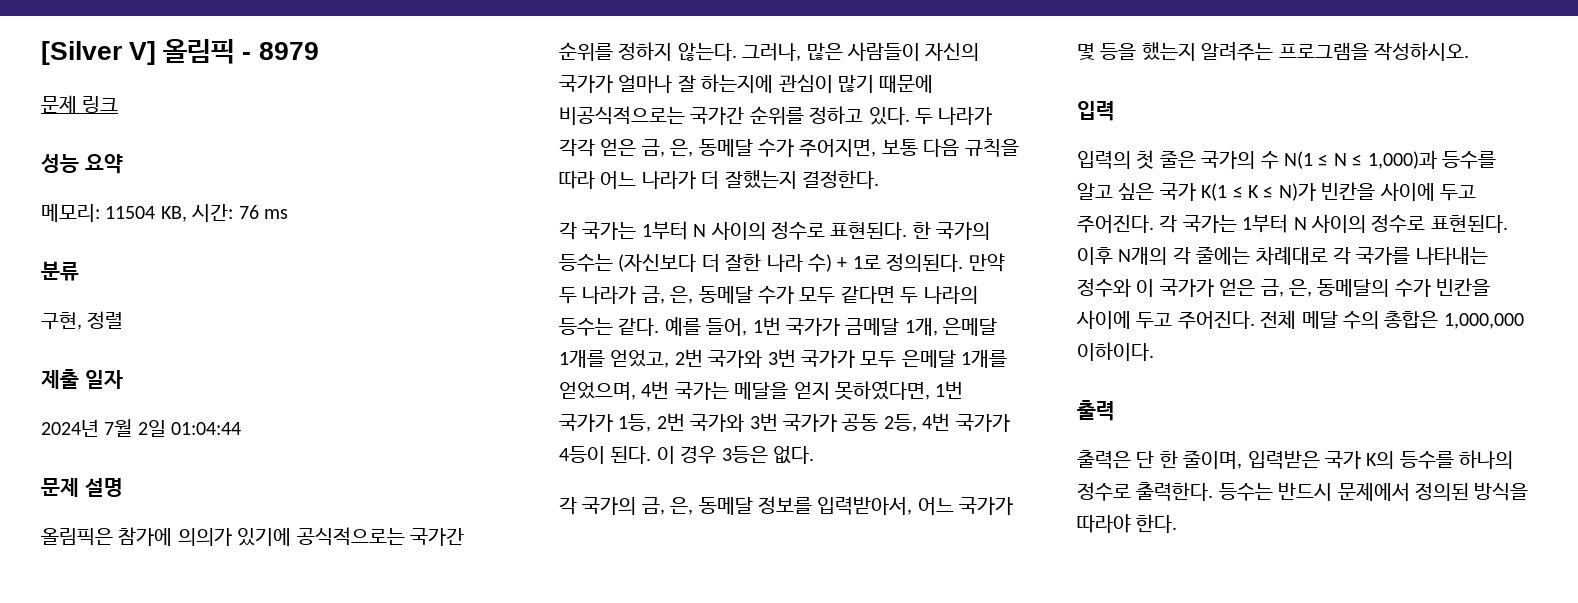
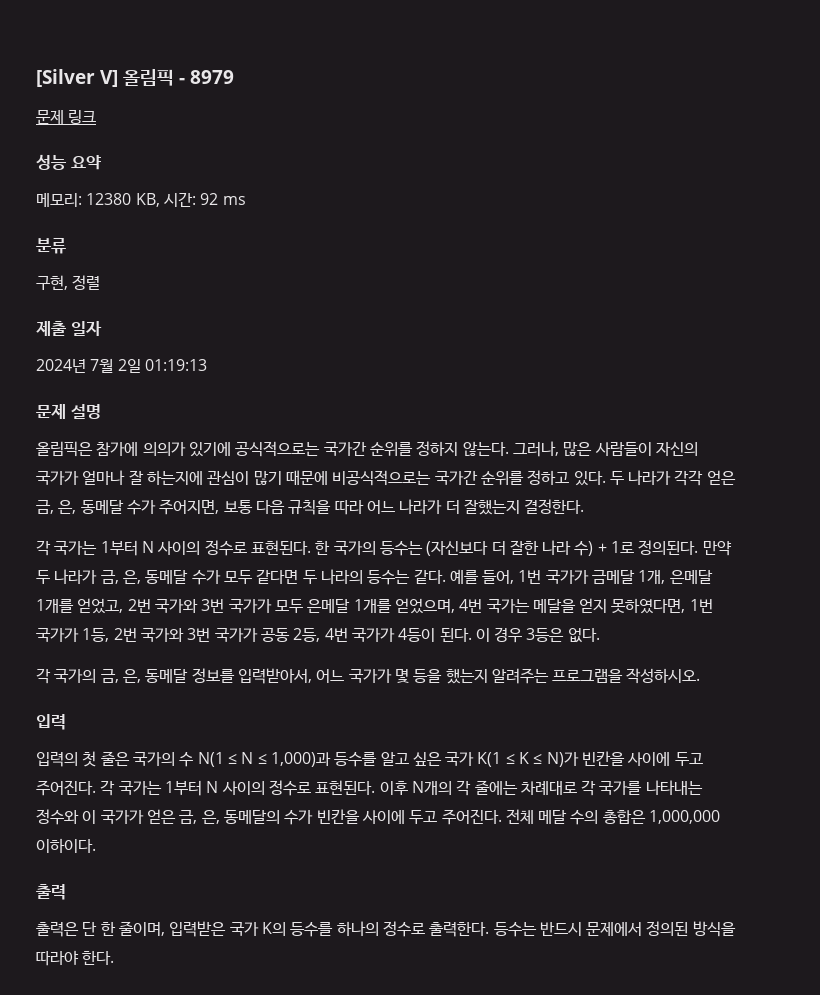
[105,206,156,219] 11504 -> [86,193,132,205] 12380
[238,205,259,219] 76 -> [200,193,219,205] 92
[171,422,242,435] 01:04:44 -> [144,359,207,371] 01:19:13

